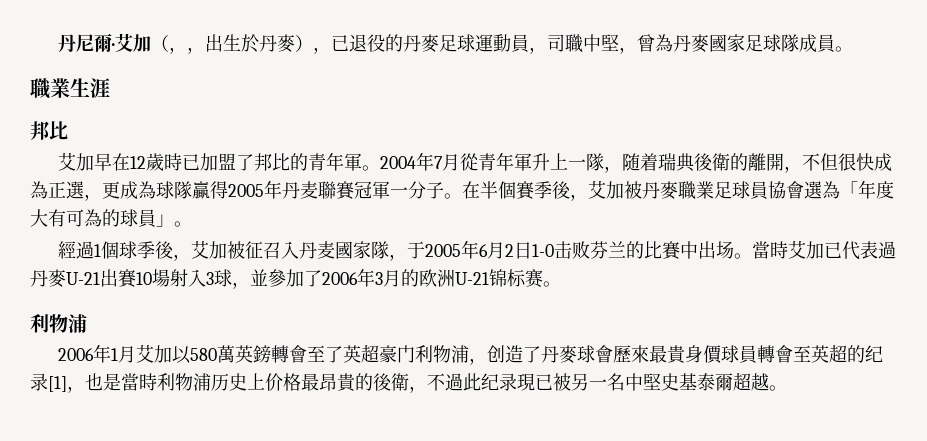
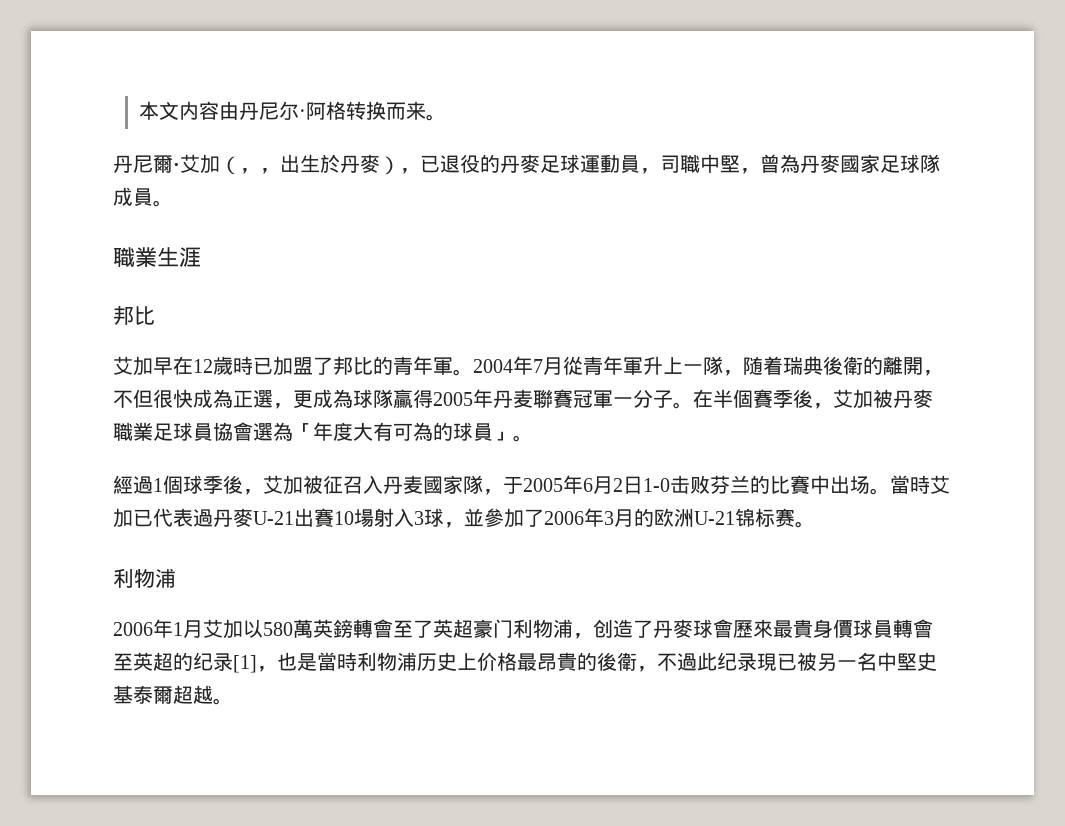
(57, 43) none -> [138,101,446,121] 本文内容由丹尼尔·阿格转换而来。 //

